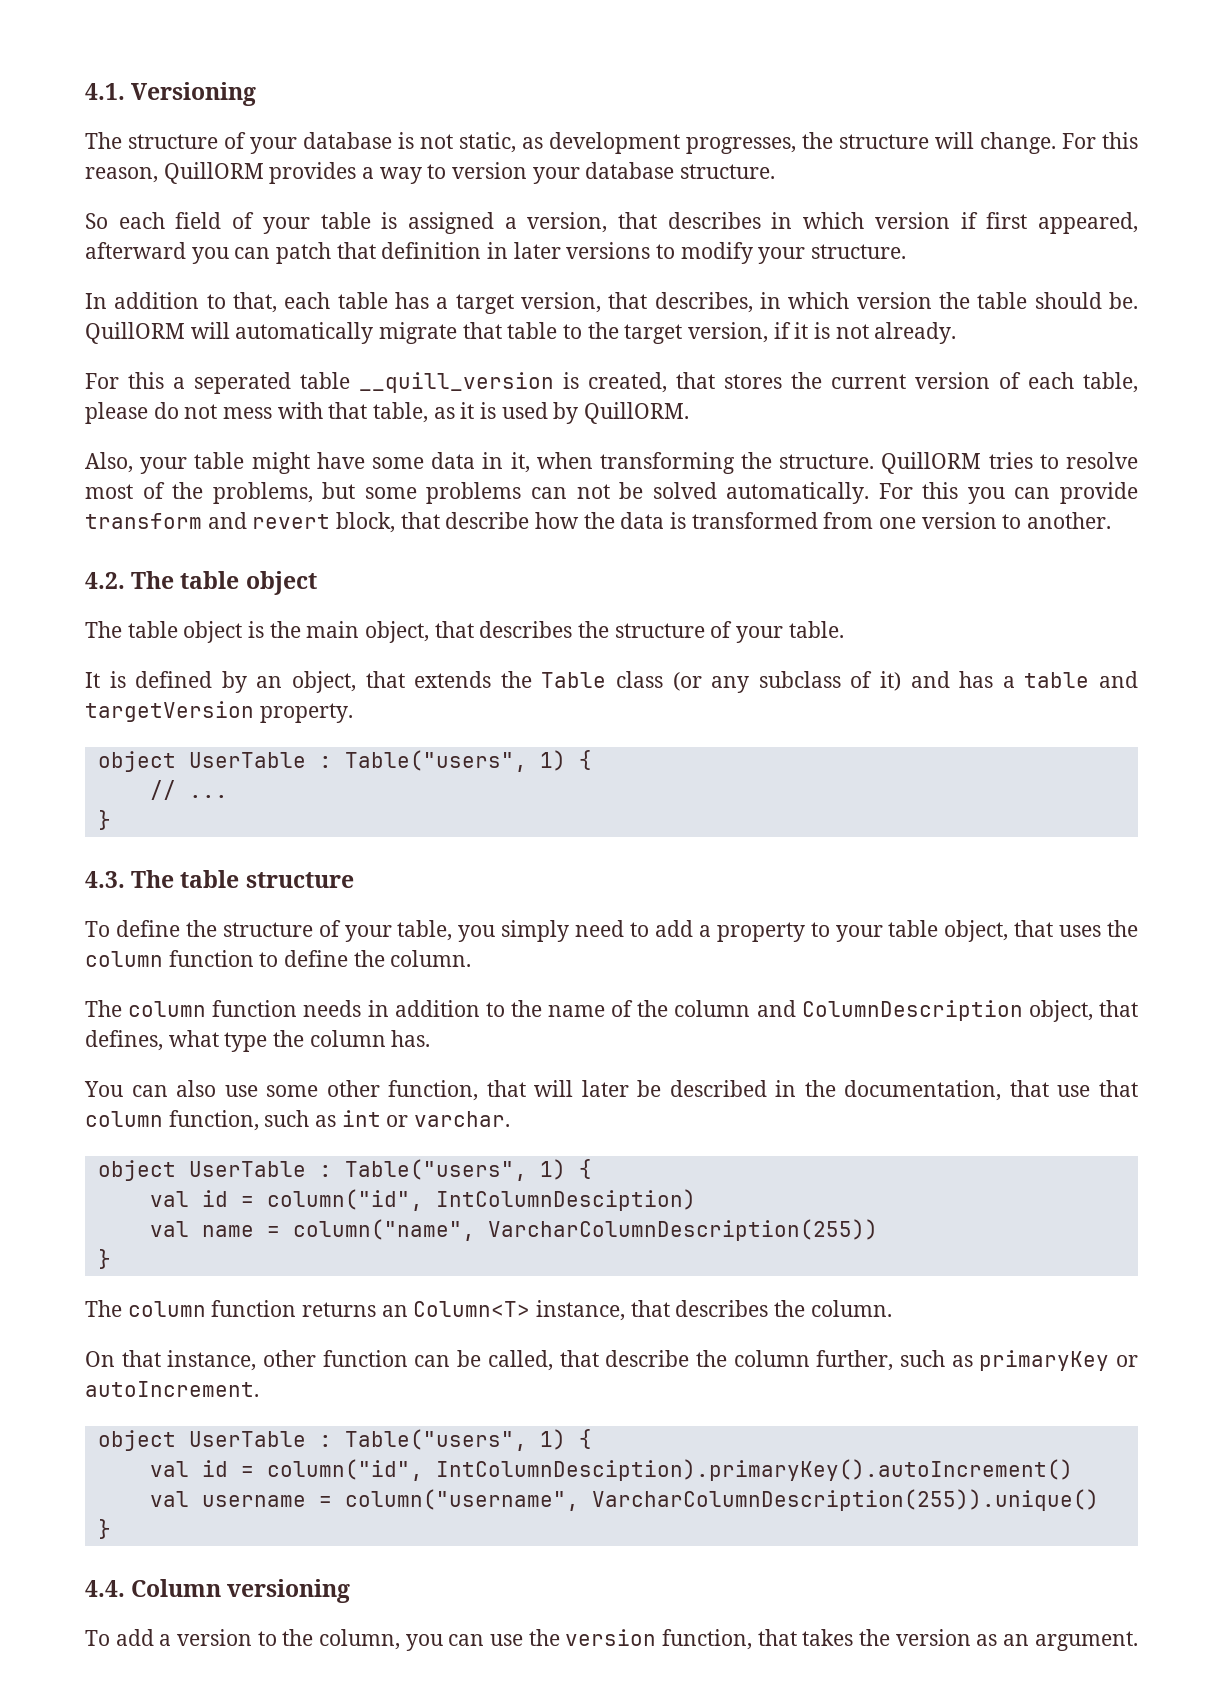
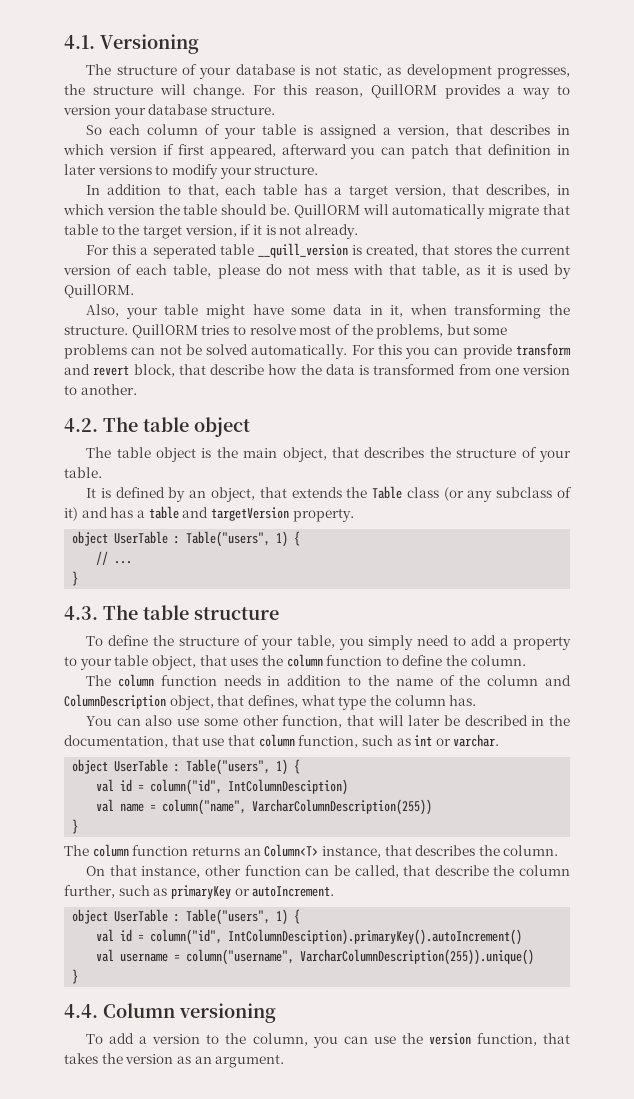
[175,212,222,229] field -> [147,124,199,135] column

